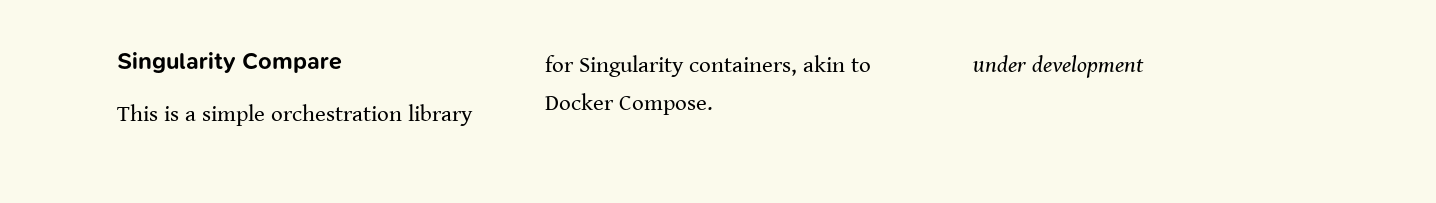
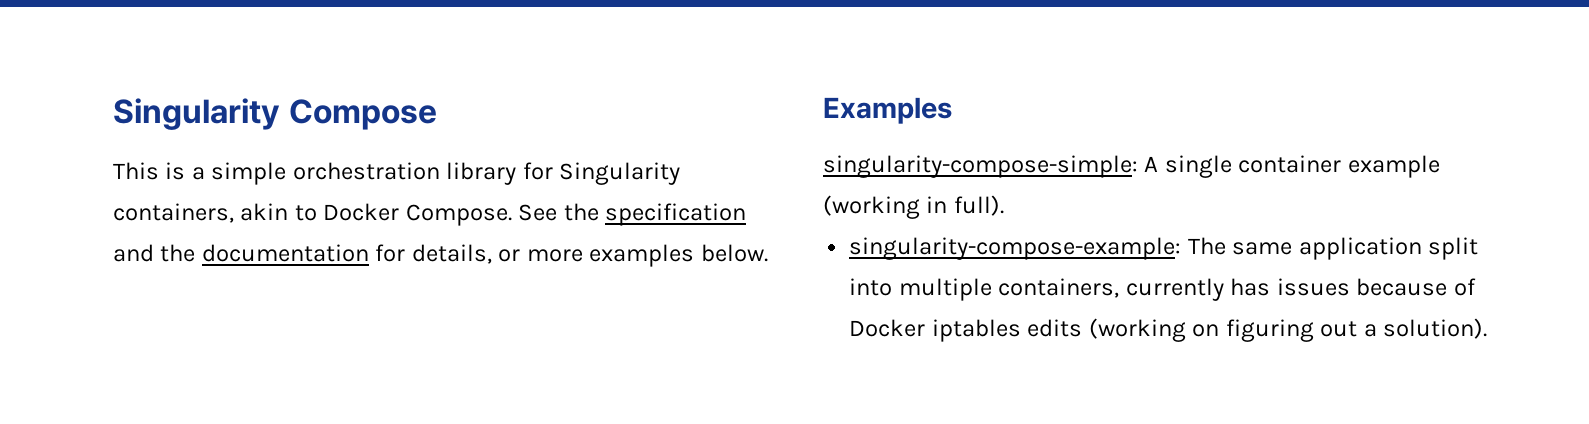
[117,52,343,73] Singularity Compare -> [113,98,437,130] Singularity Compose
[973,55,1145,78] // under development -> [518,203,747,226] [113,244,768,267] [823,97,952,124] [823,155,1440,178] [823,195,1004,219] [849,237,1479,260] [849,278,1476,301] [849,318,1488,342] See the specification and the documentation for details, or more examples below. // Examples // singularity-compose-simple: A single container example (working in full). // singularity-compose-example: The same application split into multiple containers, currently has issues because of Docker iptables edits (working on figuring out a solution).

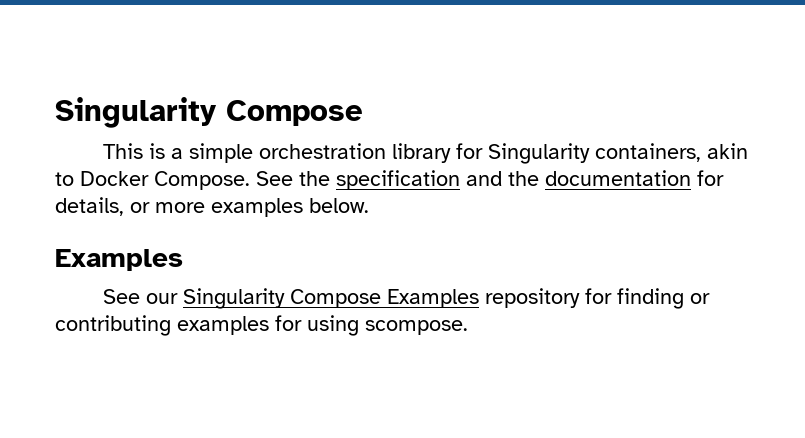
[823,155,1440,178] [823,195,1004,219] [849,237,1479,260] [849,278,1476,301] [849,318,1488,342] singularity-compose-simple: A single container example (working in full). // singularity-compose-example: The same application split into multiple containers, currently has issues because of Docker iptables edits (working on figuring out a solution). -> [103,288,711,309] [55,315,468,336] See our Singularity Compose Examples repository for finding or contributing examples for using scompose.

